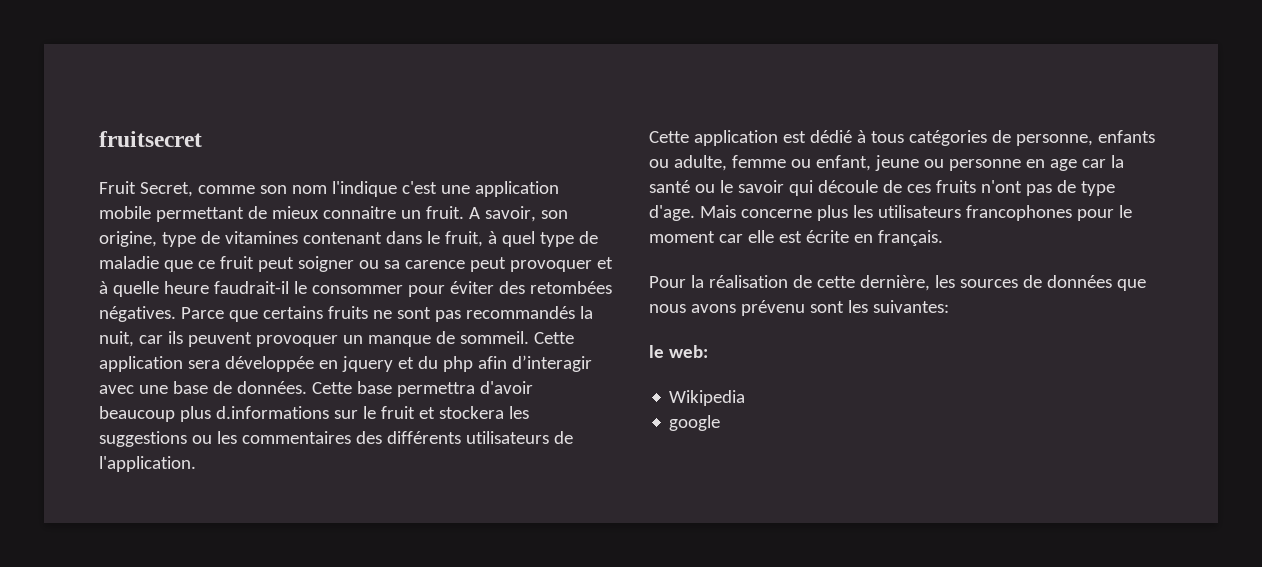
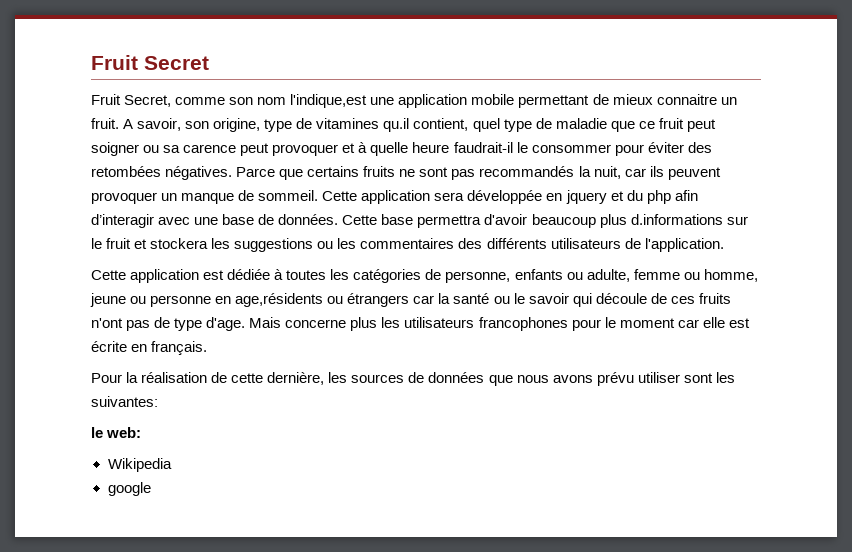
[99,131,202,147] fruitsecret -> [91,55,209,70] Fruit Secret
[331,181,437,197] l'indique c'est -> [290,94,368,108] l'indique,est
[302,231,497,247] contenant dans le fruit, à -> [383,118,469,132] qu.il contient,
[809,130,904,143] dédié à tous -> [227,269,350,280] dédiée à toutes les
[815,155,871,171] enfant, -> [703,269,758,282] homme,
[1049,159,1077,171] age -> [235,293,410,307] age,résidents ou étrangers
[740,300,805,316] prévenu -> [596,372,680,386] prévu utiliser

